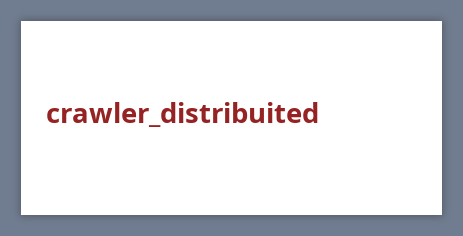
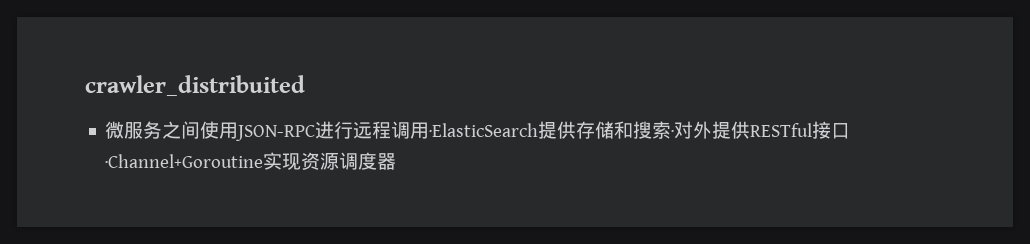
(319, 114) none -> [105,121,851,141] [105,152,397,170] // 微服务之间使用JSON-RPC进行远程调用·ElasticSearch提供存储和搜索·对外提供RESTful接口·Channel+Goroutine实现资源调度器

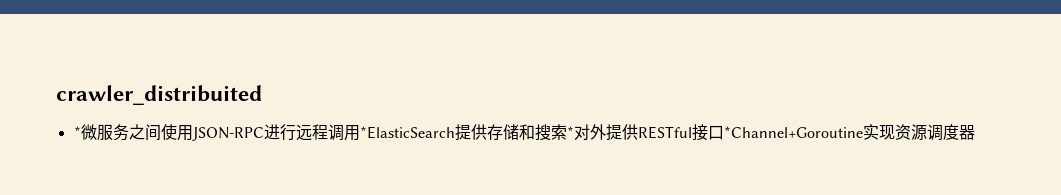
(305, 85) none -> [73,126,81,138] *
[429,123,539,137] ·ElasticSearch -> [359,126,455,139] *ElasticSearch
[671,130,675,137] · -> [566,126,574,138] *
[105,154,264,168] ·Channel+Goroutine -> [723,126,863,138] *Channel+Goroutine

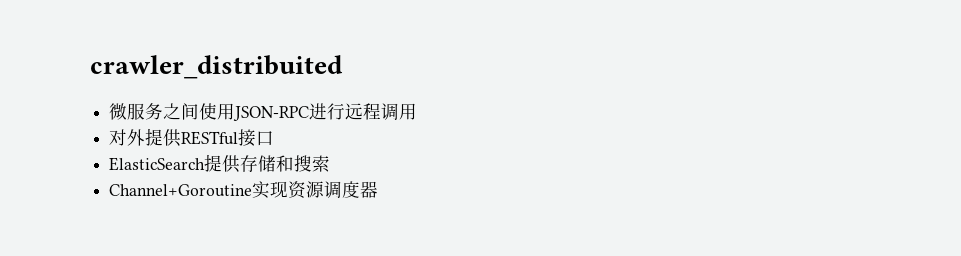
[73,126,81,138] * -> (343, 67) none
[359,126,455,139] *ElasticSearch -> [109,128,275,147] [109,157,206,171] // 对外提供RESTful接口 // ElasticSearch
[566,124,863,141] *对外提供RESTful接口*Channel+Goroutine -> [109,184,253,197] // Channel+Goroutine

